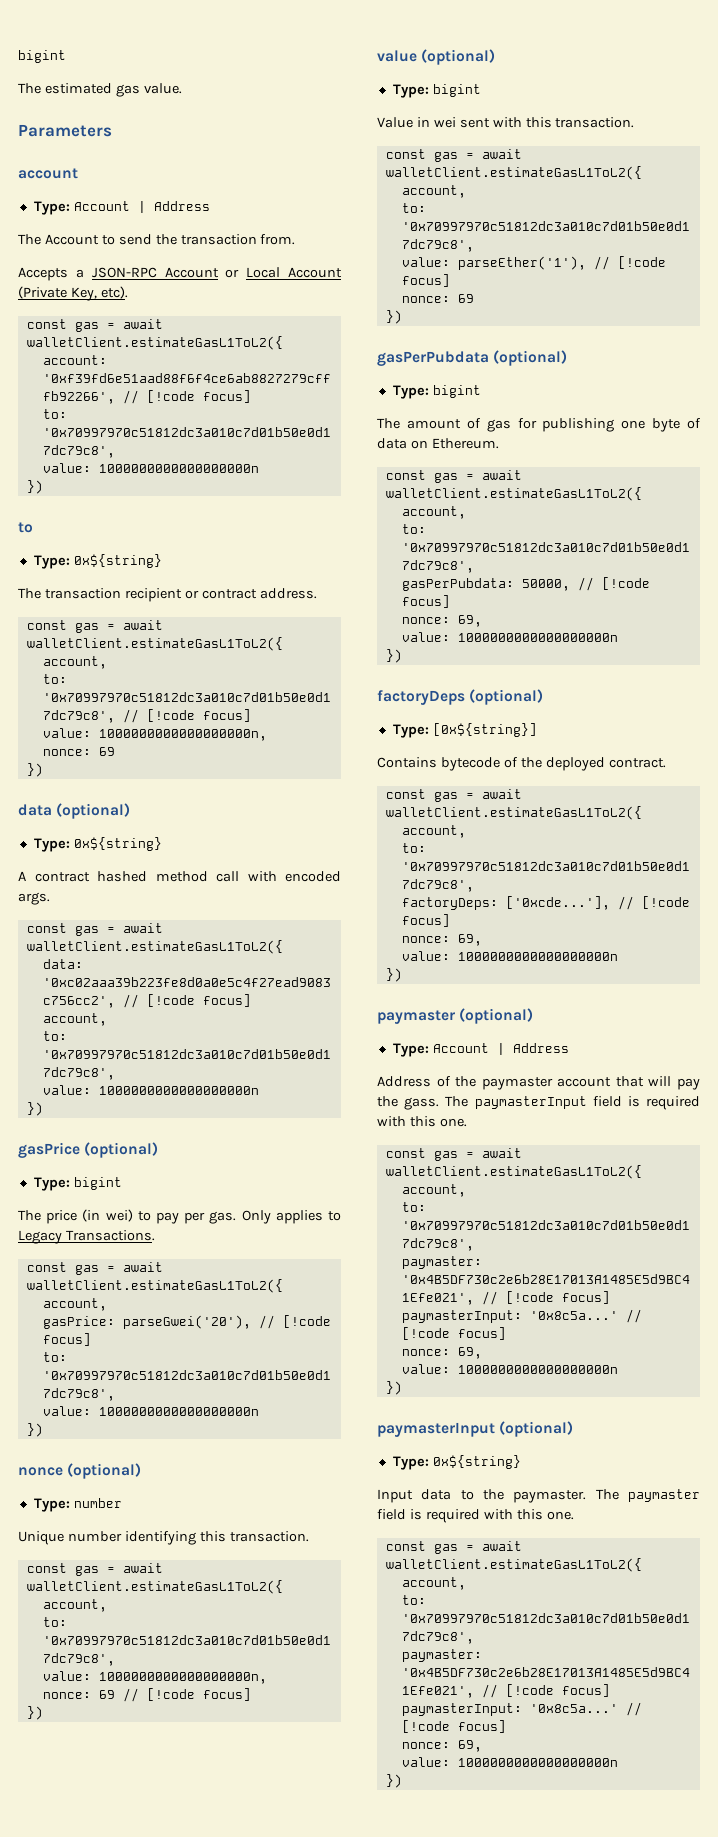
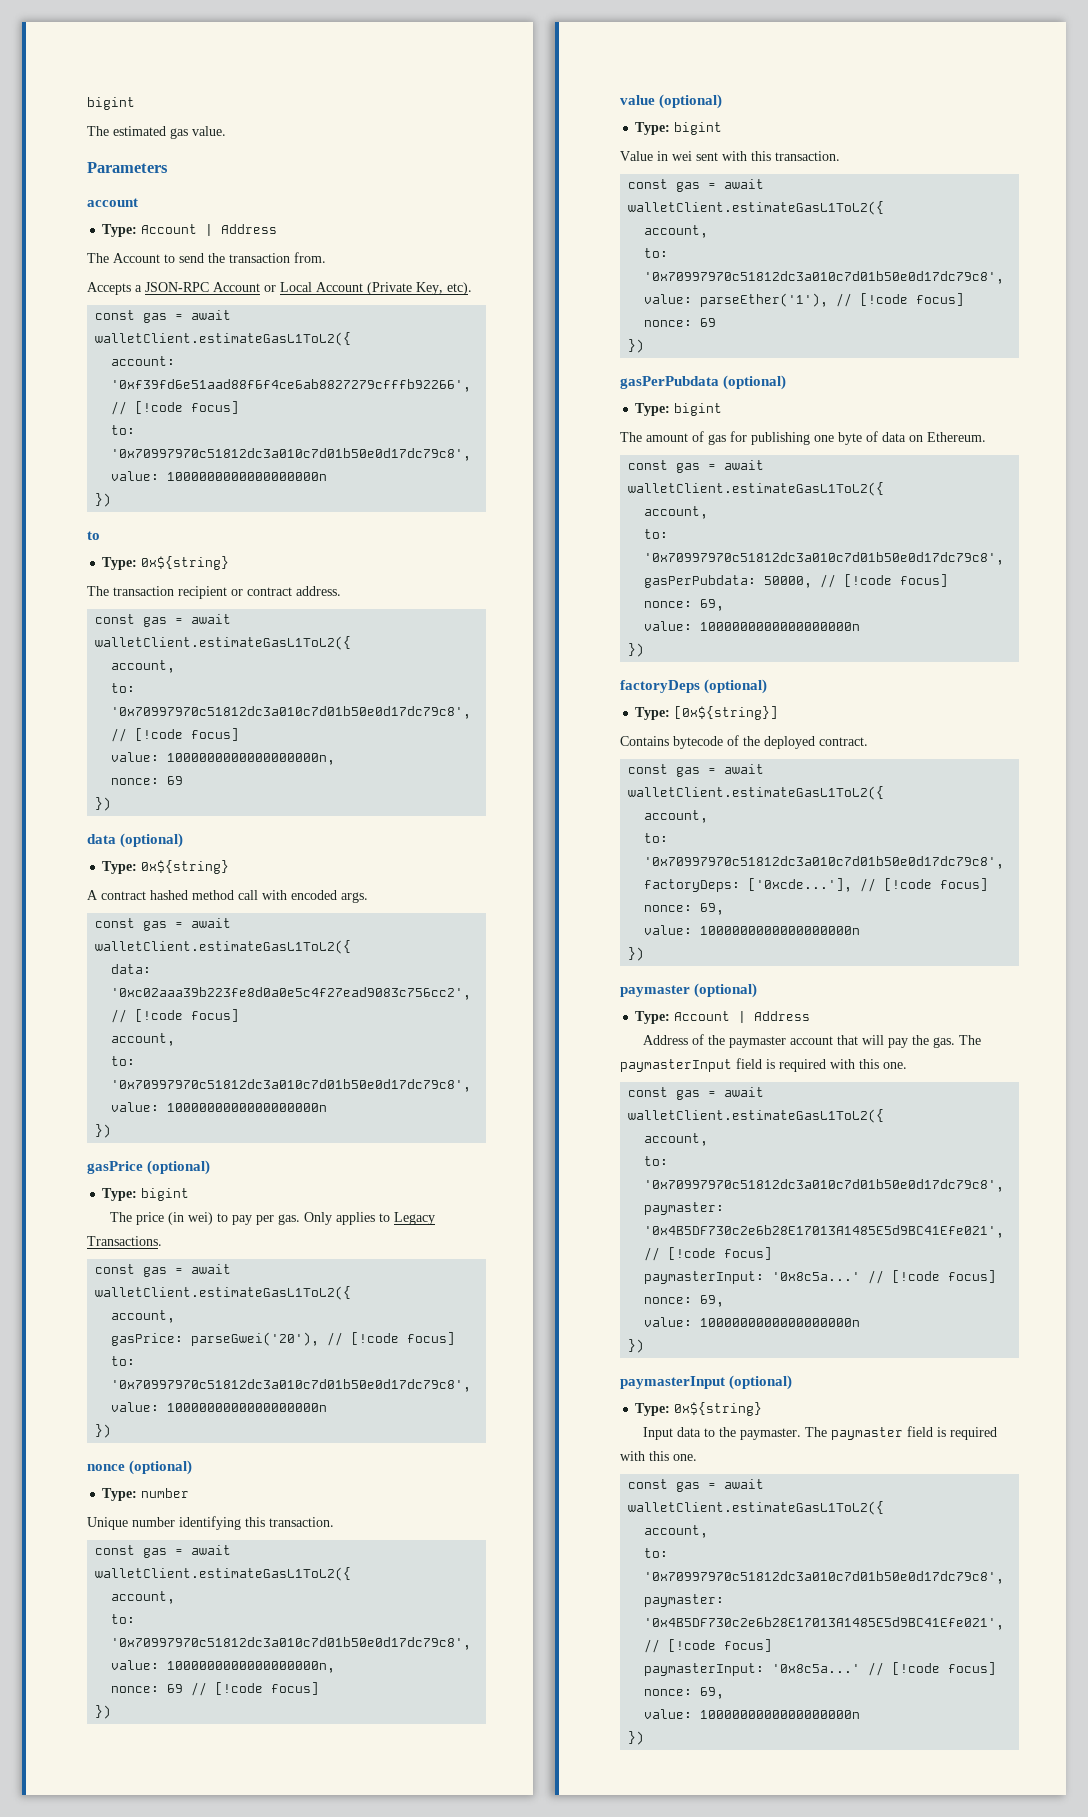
[404,1097,440,1110] gass. -> [932,1037,955,1048] gas.

